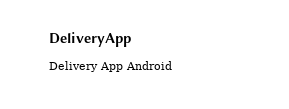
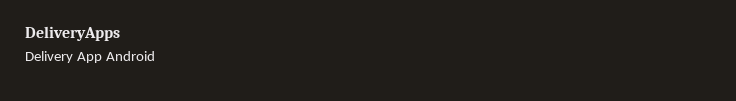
[49,32,131,47] DeliveryApp -> [25,26,120,41] DeliveryApps

